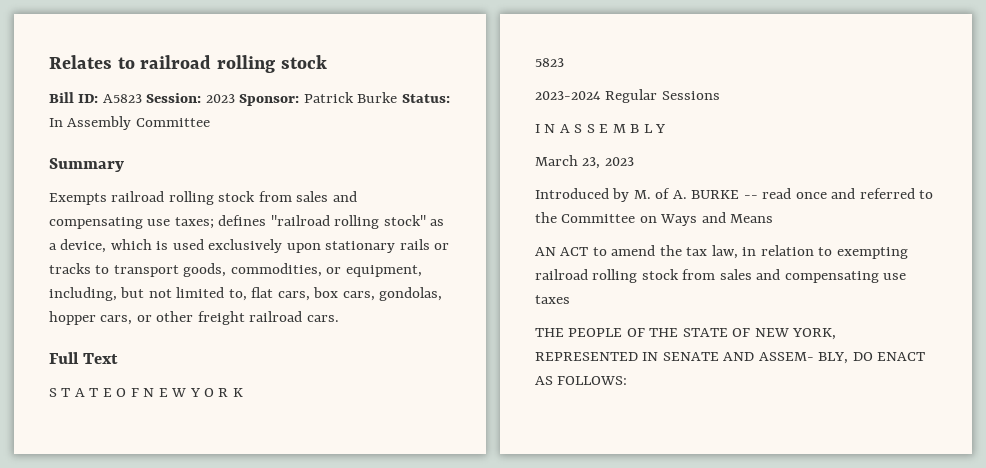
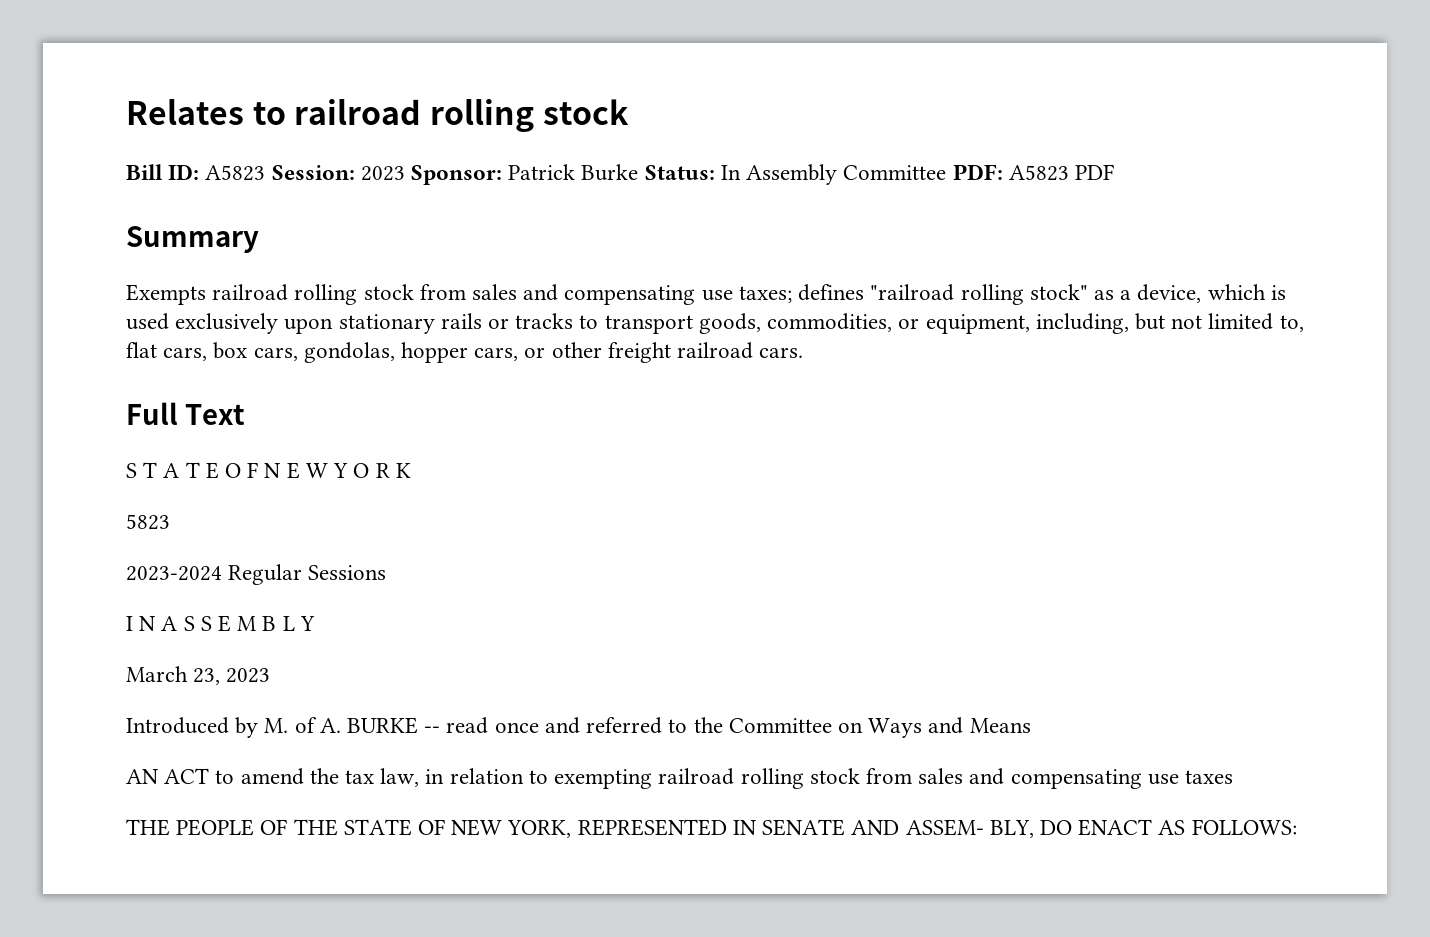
(210, 122) none -> [952,164,1114,181] PDF: A5823 PDF

